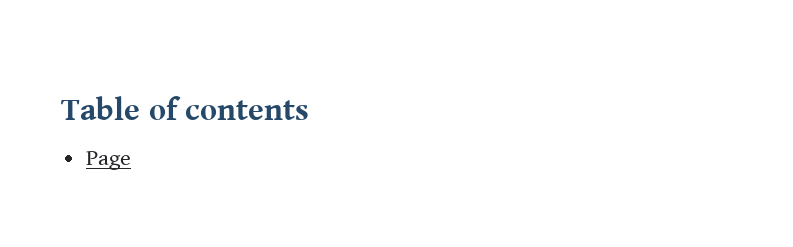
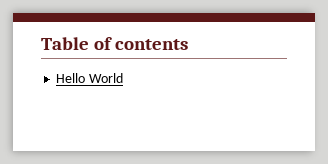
[85,151,131,170] Page -> [56,73,124,83] Hello World

